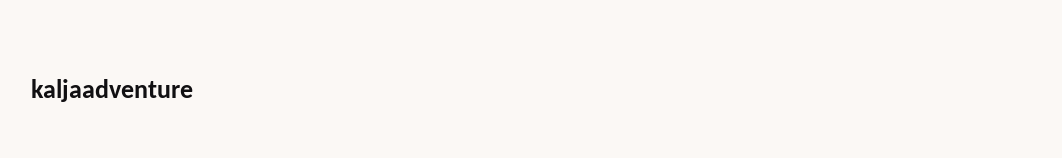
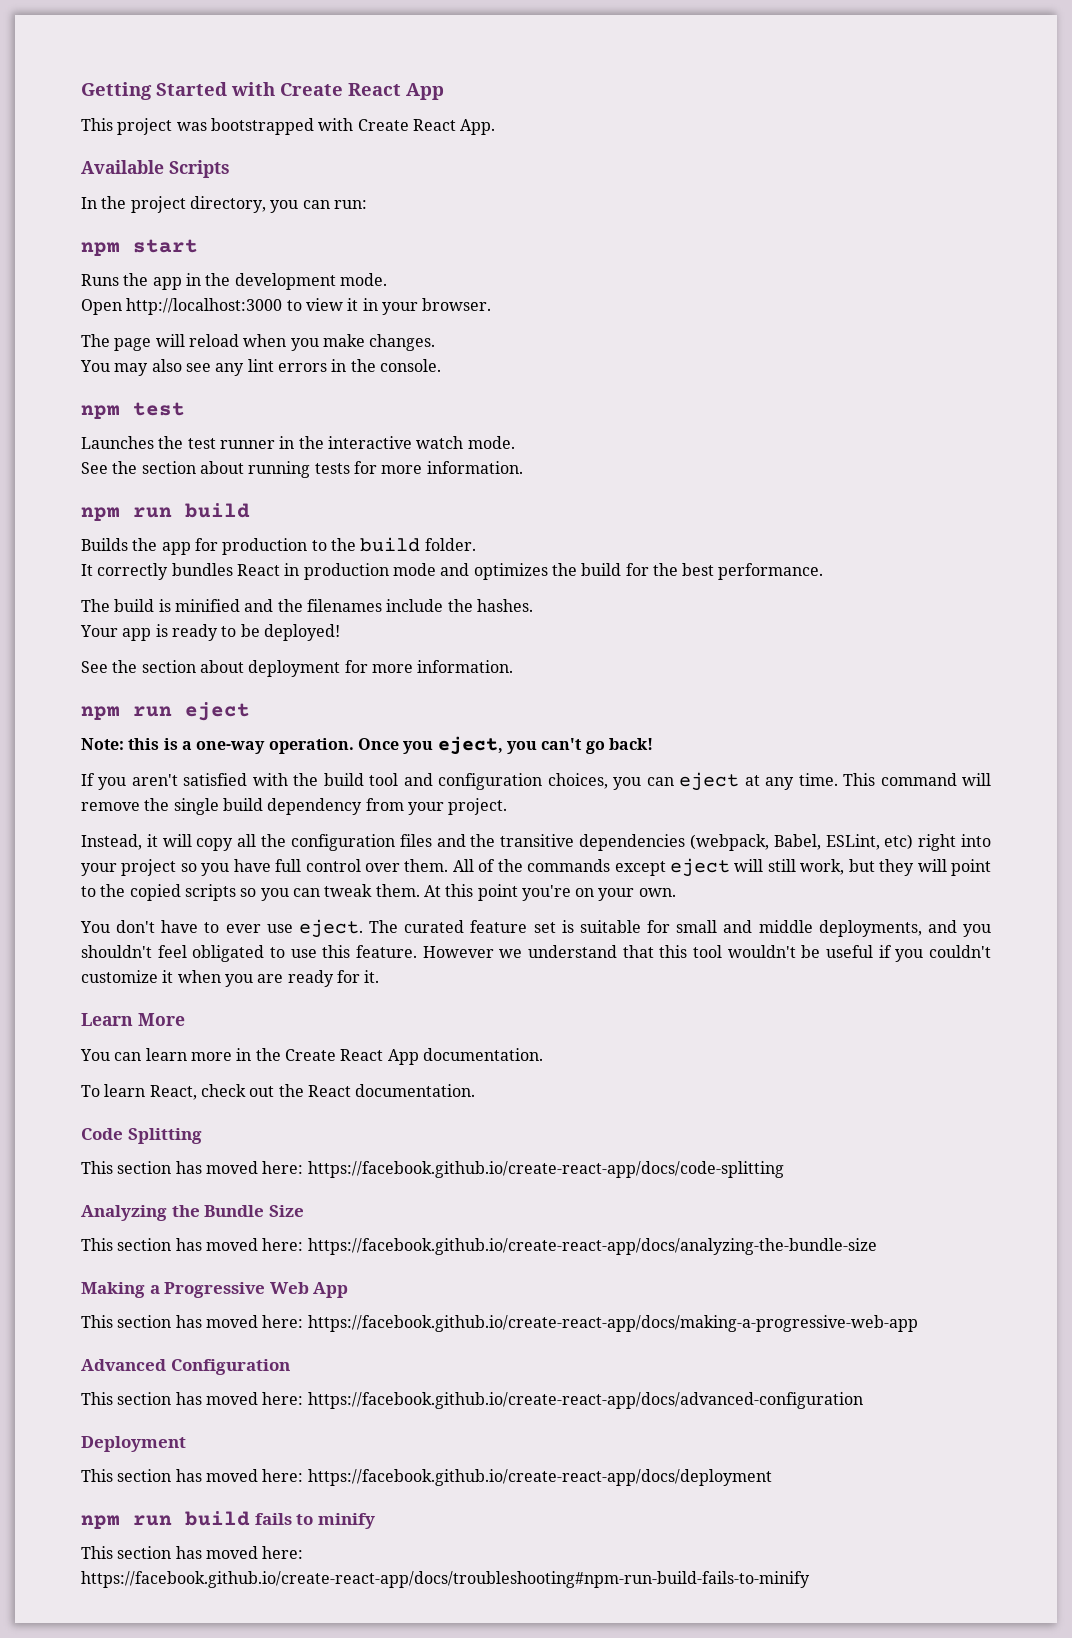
[31,79,193,102] kaljaadventure -> [81,82,444,100] [81,118,496,135] [81,160,230,178] [81,196,367,213] [81,239,198,256] [81,273,387,290] [81,298,492,315] [81,334,436,351] [80,359,441,376] [81,402,185,419] [81,436,515,449] [81,461,523,478] [81,503,250,521] [81,537,476,555] [81,563,824,580] [81,599,533,612] [80,624,340,641] [81,660,514,677] [81,702,250,721] [81,736,653,755] [81,772,992,791] [81,798,508,815] [81,834,992,851] [81,858,992,877] [81,884,676,901] [80,919,991,938] [81,945,991,962] [81,970,380,987] [81,1013,185,1026] [80,1048,543,1065] [81,1084,476,1100] [81,1128,202,1144] [81,1161,784,1178] [81,1205,304,1221] [81,1238,877,1255] [81,1282,349,1298] [81,1315,918,1332] [81,1359,290,1375] [81,1392,863,1409] [81,1436,186,1452] [81,1469,772,1486] [81,1511,375,1529] [81,1546,304,1559] [81,1571,810,1588] Getting Started with Create React App // This project was bootstrapped with Create React App. // Available Scripts // In the project directory, you can run: // npm start // Runs the app in the development mode. // Open http://localhost:3000 to view it in your browser. // The page will reload when you make changes. // You may also see any lint errors in the console. // npm test // Launches the test runner in the interactive watch mode. // See the section about running tests for more information. // npm run build // Builds the app for production to the build folder. // It correctly bundles React in production mode and optimizes the build for the best performance. // The build is minified and the filenames include the hashes. // Your app is ready to be deployed! // See the section about deployment for more information. // npm run eject // Note: this is a one-way operation. Once you eject, you can't go back! // If you aren't satisfied with the build tool and configuration choices, you can eject at any time. This command will remove the single build dependency from your project. // Instead, it will copy all the configuration files and the transitive dependencies (webpack, Babel, ESLint, etc) right into your project so you have full control over them. All of the commands except eject will still work, but they will point to the copied scripts so you can tweak them. At this point you're on your own. // You don't have to ever use eject. The curated feature set is suitable for small and middle deployments, and you shouldn't feel obligated to use this feature. However we understand that this tool wouldn't be useful if you couldn't customize it when you are ready for it. // Learn More // You can learn more in the Create React App documentation. // To learn React, check out the React documentation. // Code Splitting // This section has moved here: https://facebook.github.io/create-react-app/docs/code-splitting // Analyzing the Bundle Size // This section has moved here: https://facebook.github.io/create-react-app/docs/analyzing-the-bundle-size // Making a Progressive Web App // This section has moved here: https://facebook.github.io/create-react-app/docs/making-a-progressive-web-app // Advanced Configuration // This section has moved here: https://facebook.github.io/create-react-app/docs/advanced-configuration // Deployment // This section has moved here: https://facebook.github.io/create-react-app/docs/deployment // npm run build fails to minify // This section has moved here: https://facebook.github.io/create-react-app/docs/troubleshooting#npm-run-build-fails-to-minify

